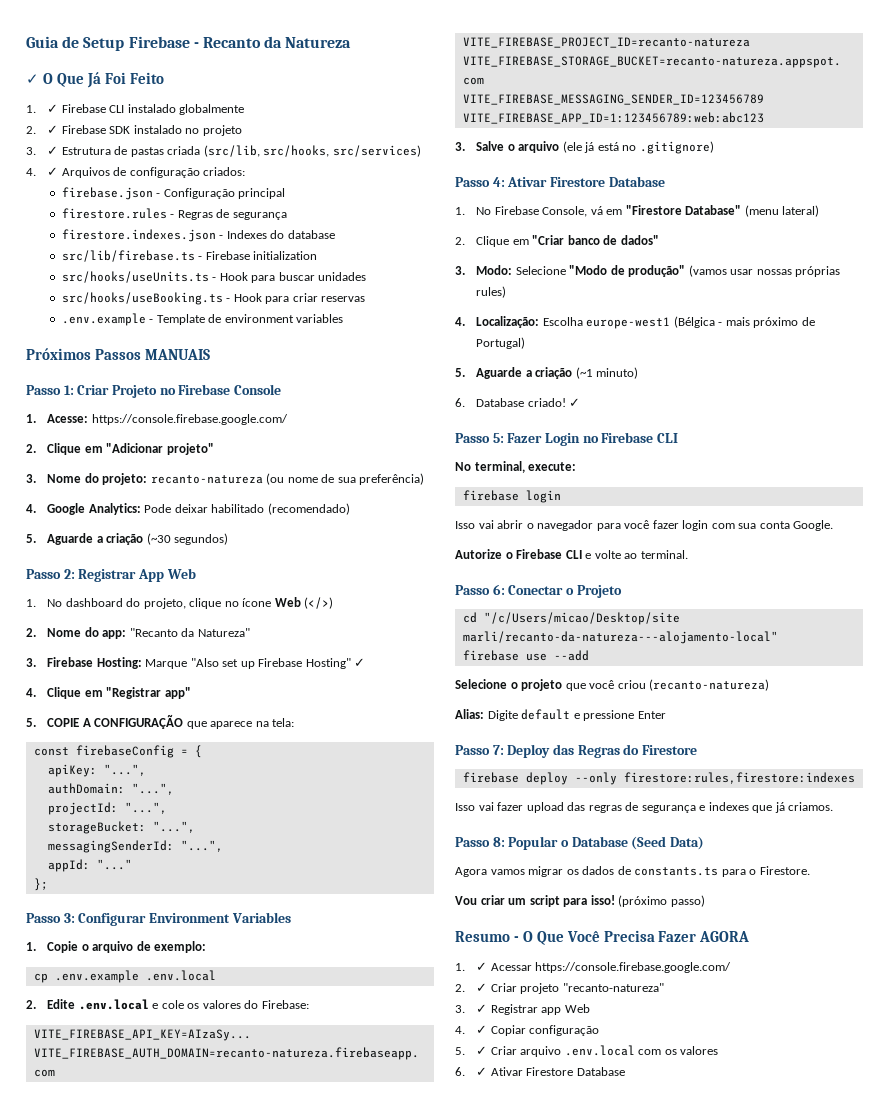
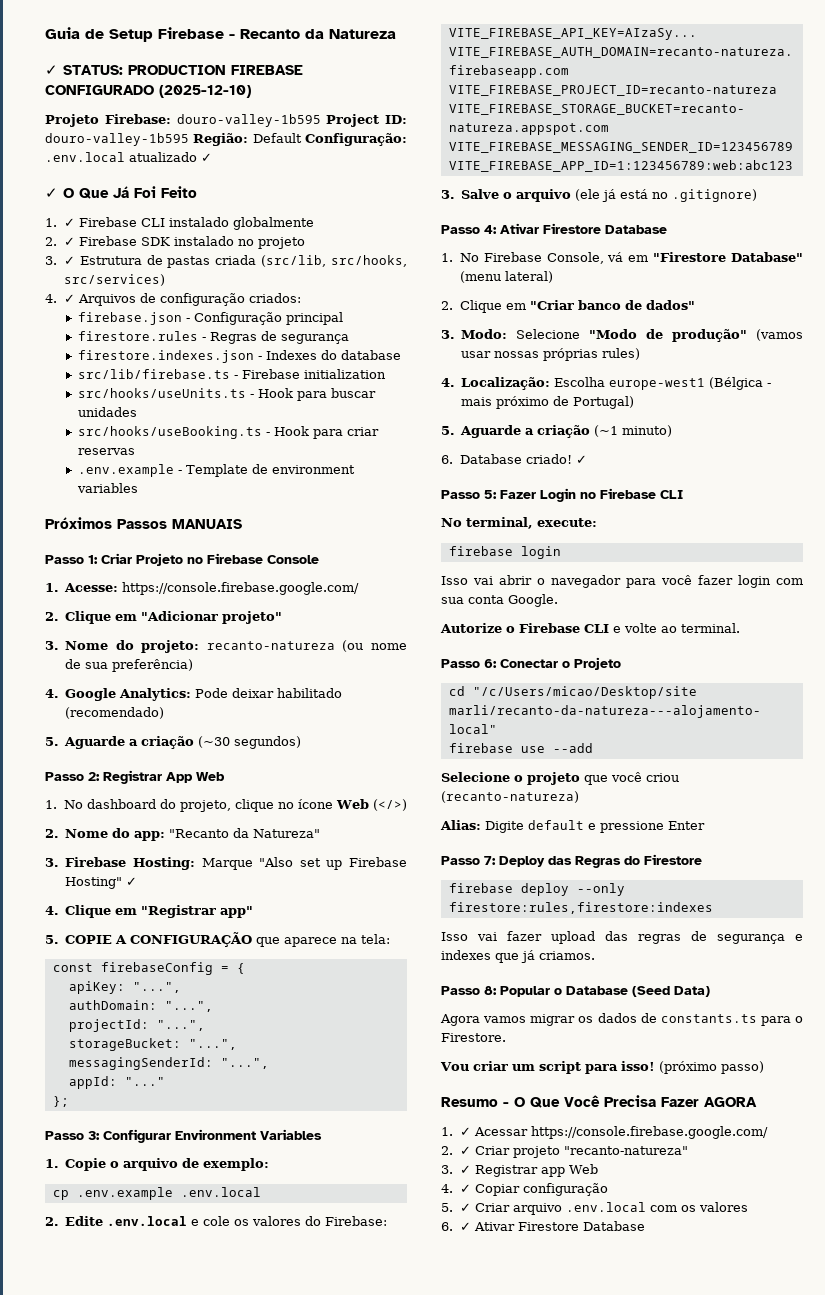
(352, 42) none -> [45,65,303,75] [45,85,251,98] [45,114,407,127] [45,133,407,146] [45,152,212,162] // ✓ STATUS: PRODUCTION FIREBASE CONFIGURADO (2025-12-10) // Projeto Firebase: douro-valley-1b595 Project ID: douro-valley-1b595 Região: Default Configuração: .env.local atualizado ✓

